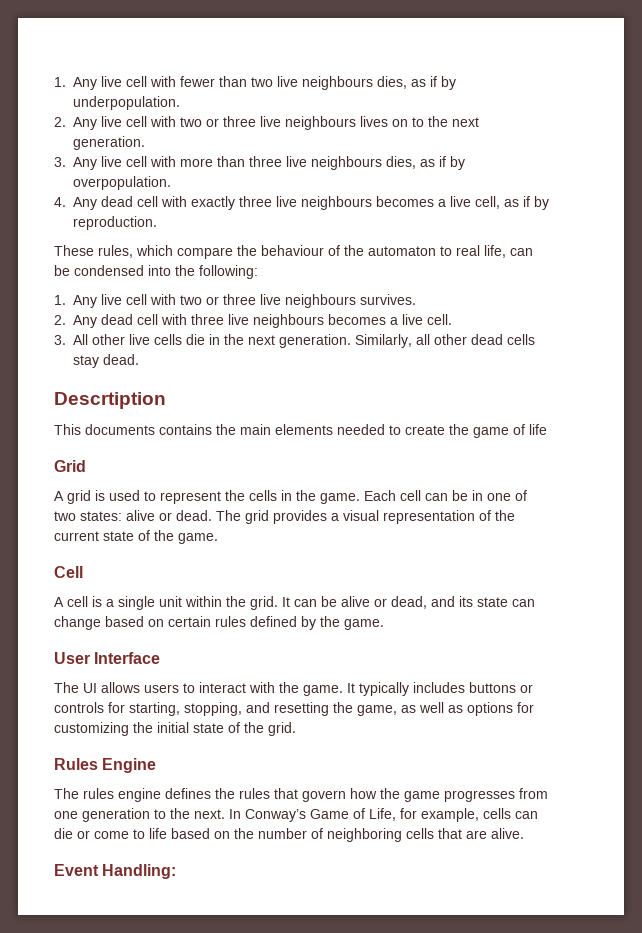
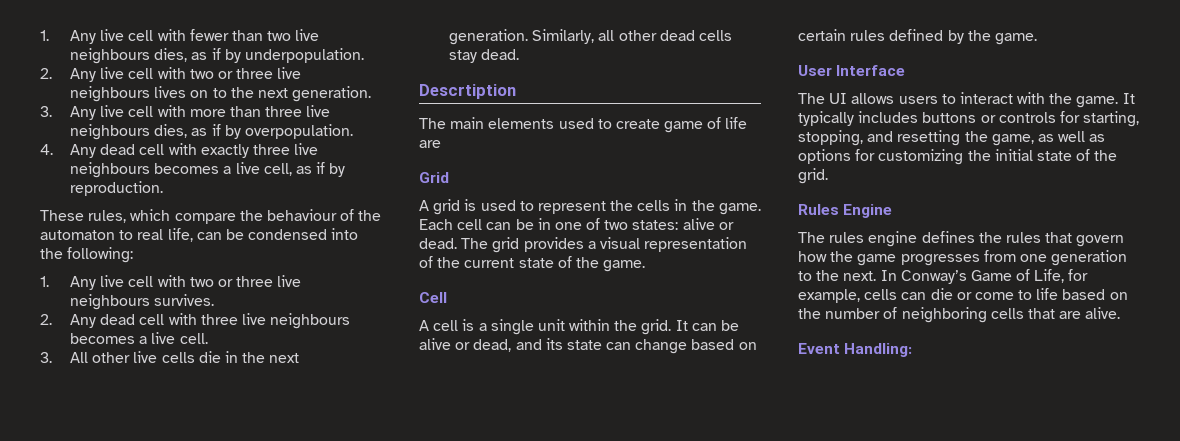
[54,424,236,435] This documents contains the -> [419,118,446,129] The
[337,424,385,435] needed -> [558,118,594,129] used
[449,424,469,435] the -> (660, 124) none
(547, 429) none -> [419,140,441,148] are

